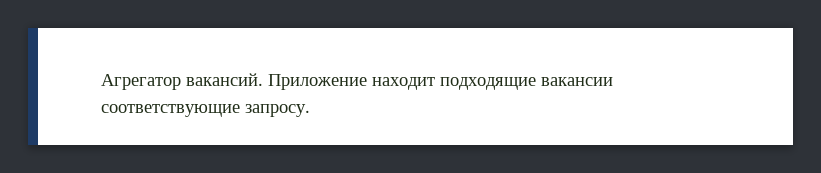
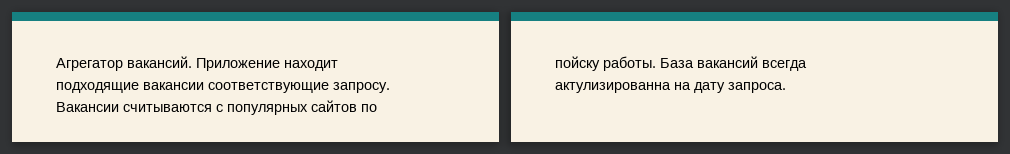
(310, 110) none -> [56,100,377,115] [555,56,807,71] [555,82,786,93] Вакансии считываются с популярных сайтов по пойску работы. База вакансий всегда актулизированна на дату запроса.

